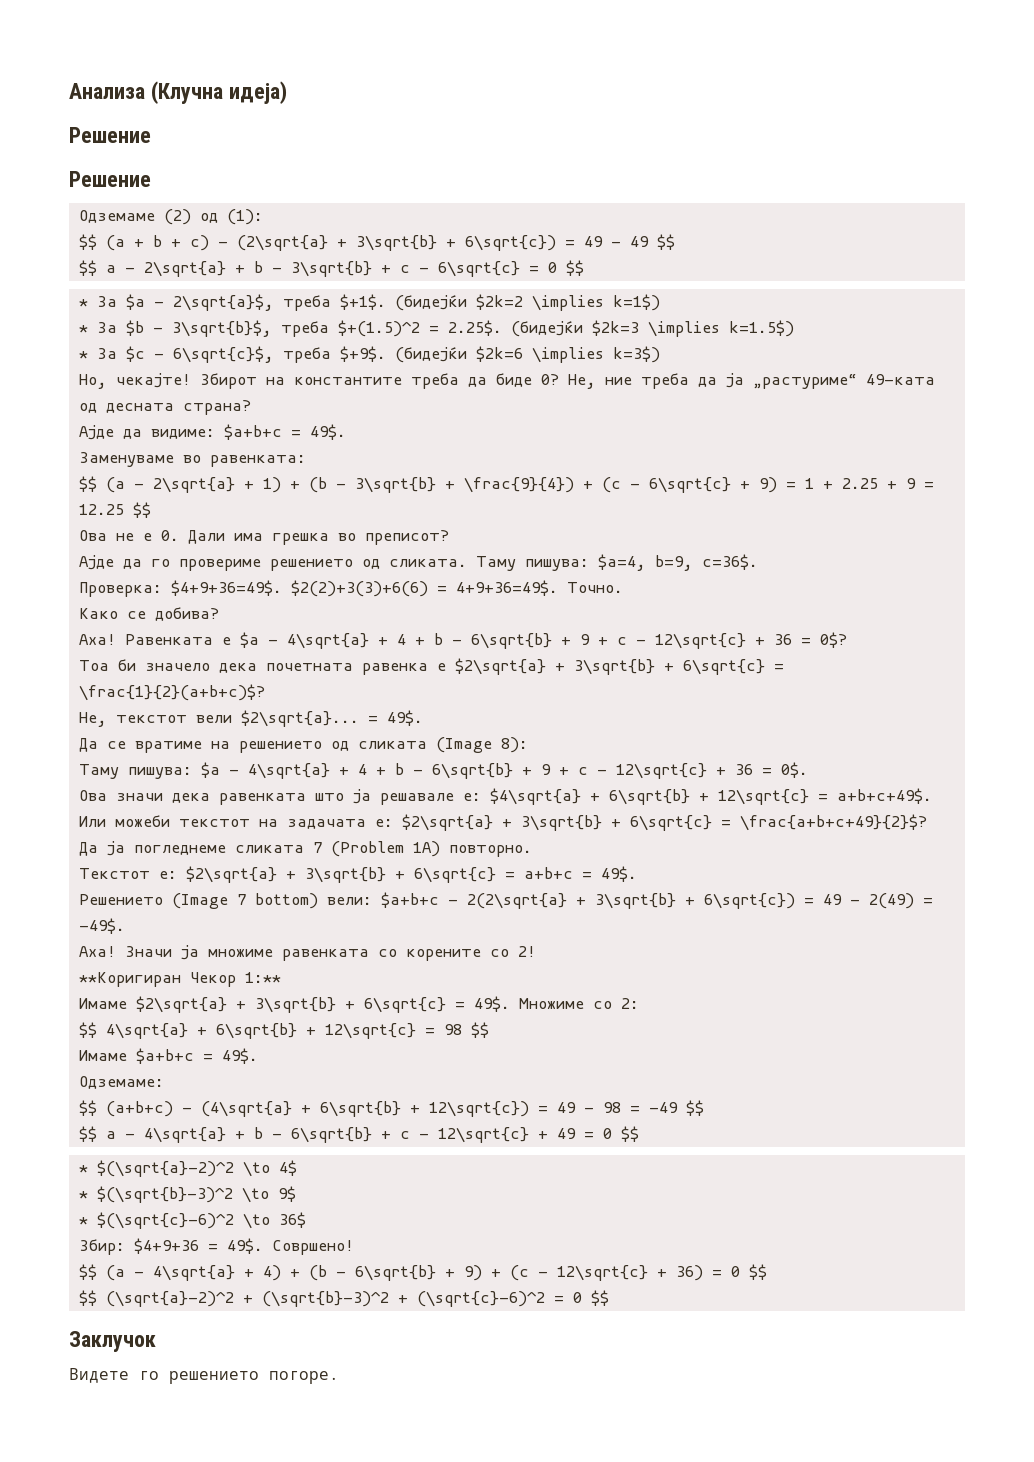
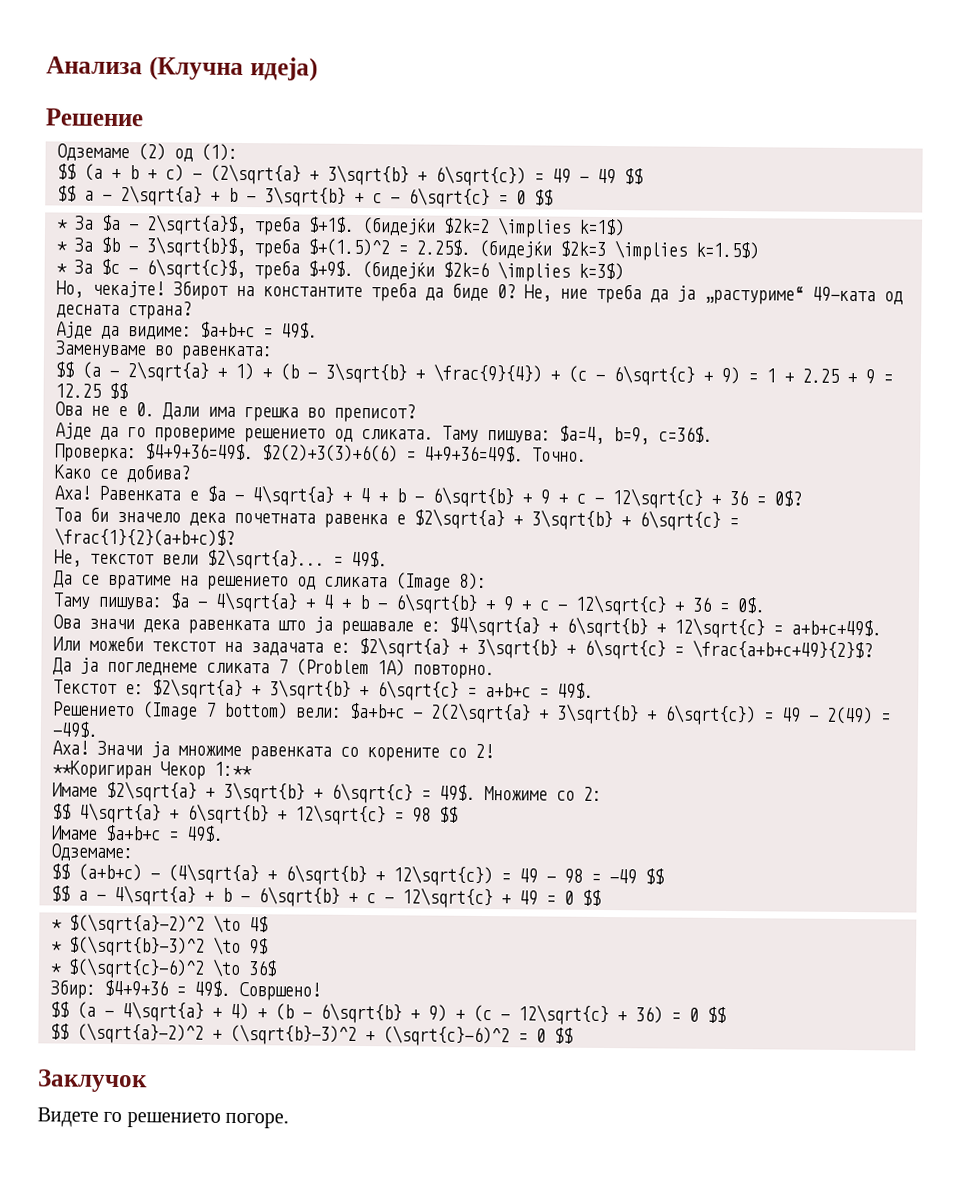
[69,171,151,187] // Решение -> (143, 117) none

